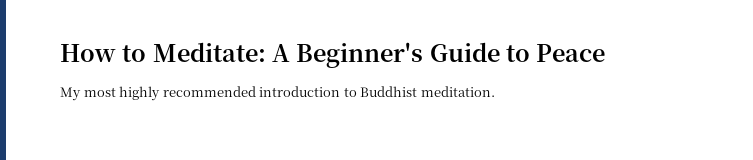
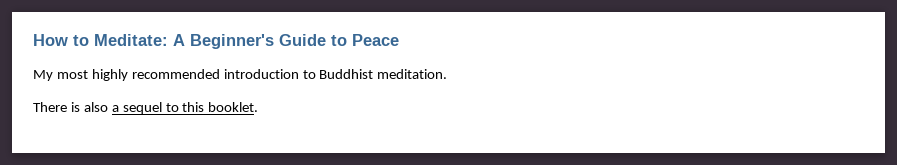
(495, 91) none -> [33,102,259,114] // There is also a sequel to this booklet.

